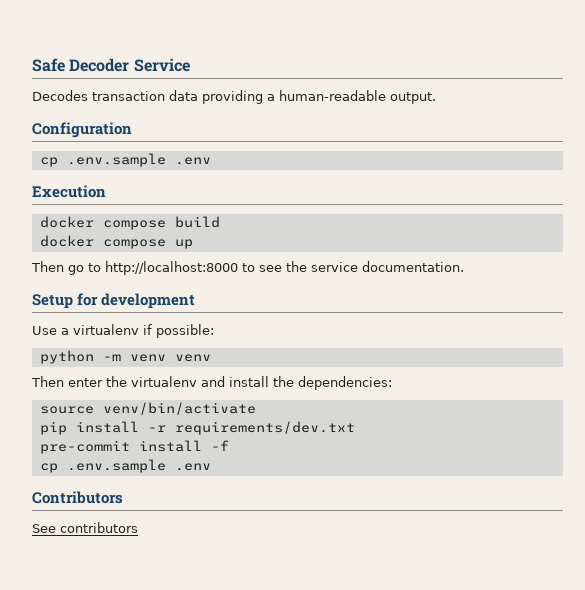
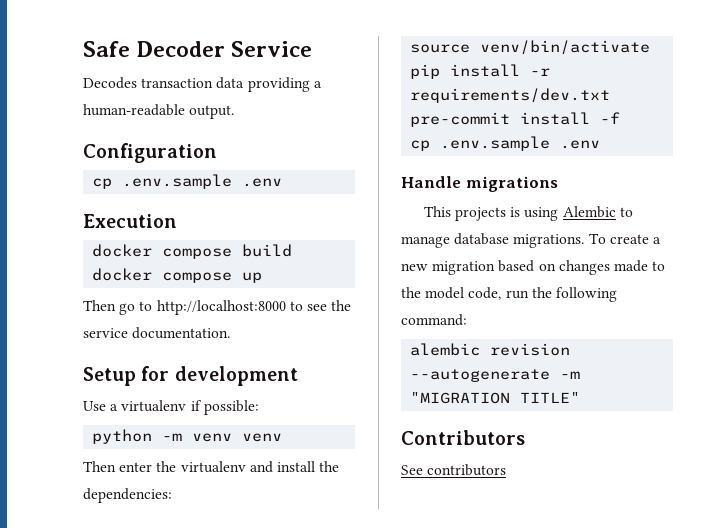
(211, 467) none -> [401,176,558,192] [423,206,633,221] [401,233,661,248] [401,260,666,275] [401,287,617,302] [401,314,467,326] [410,343,571,356] [410,369,581,382] [410,392,581,404] // Handle migrations // This projects is using Alembic to manage database migrations. To create a new migration based on changes made to the model code, run the following command: // alembic revision --autogenerate -m "MIGRATION TITLE"

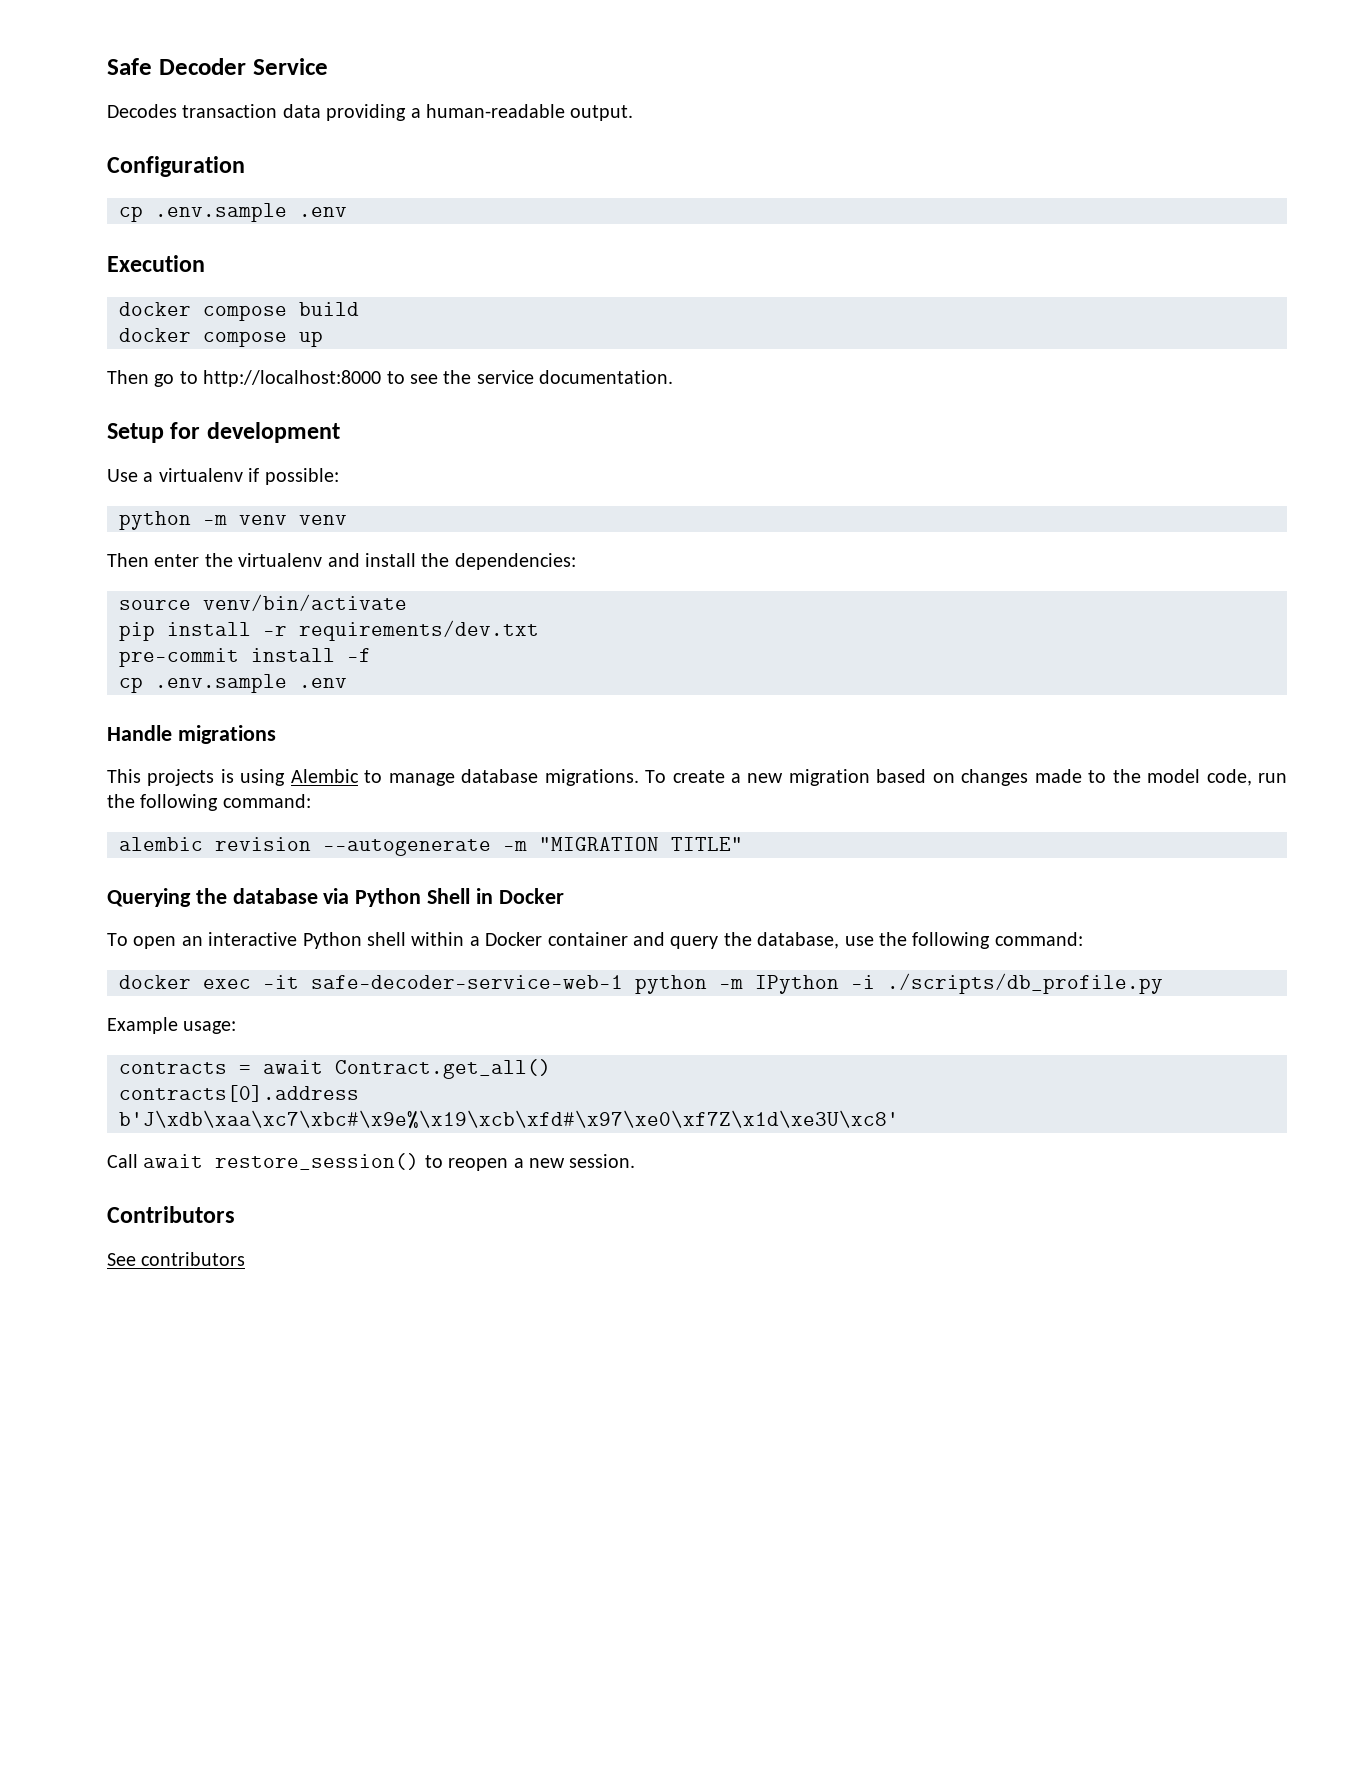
(581, 397) none -> [107,888,564,907] [107,932,1083,949] [119,973,1163,994] [107,1017,237,1034] [119,1059,551,1079] [119,1085,359,1102] [119,1110,899,1129] [107,1153,636,1171] // Querying the database via Python Shell in Docker // To open an interactive Python shell within a Docker container and query the database, use the following command: // docker exec -it safe-decoder-service-web-1 python -m IPython -i ./scripts/db_profile.py // Example usage: // contracts = await Contract.get_all() // contracts[0].address // b'J\xdb\xaa\xc7\xbc#\x9e%\x19\xcb\xfd#\x97\xe0\xf7Z\x1d\xe3U\xc8' // Call await restore_session() to reopen a new session.

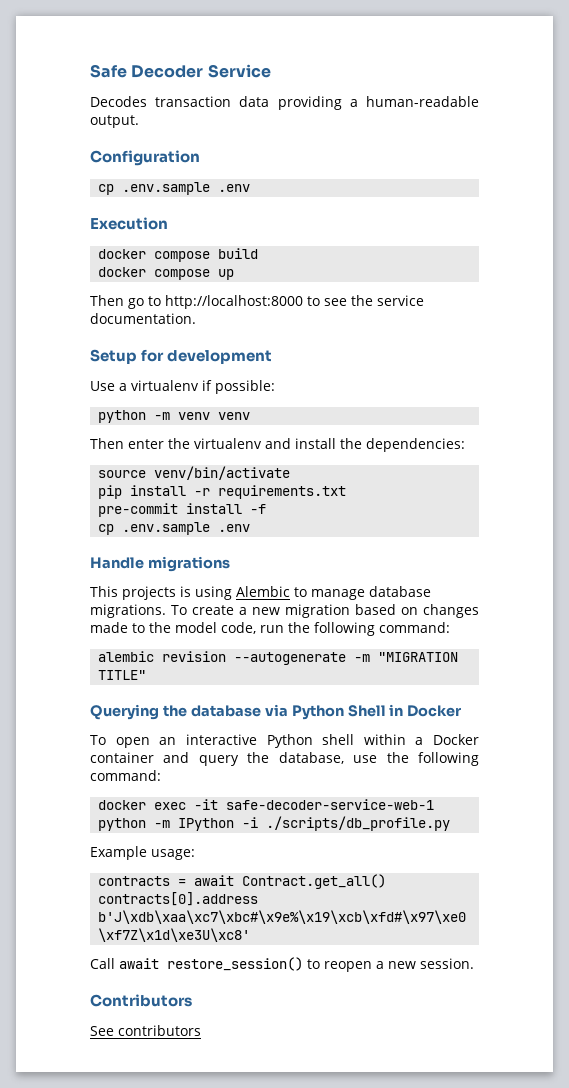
[299,620,539,641] requirements/dev.txt -> [218,485,347,499] requirements.txt

